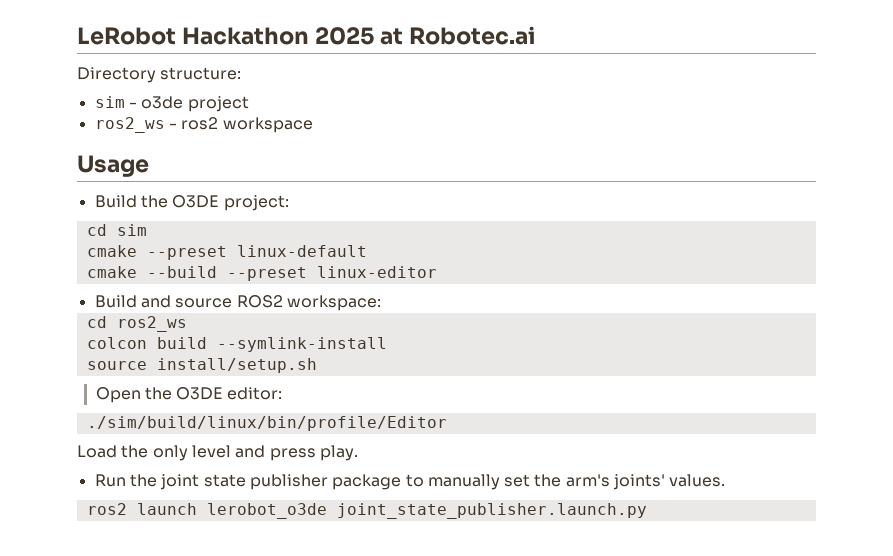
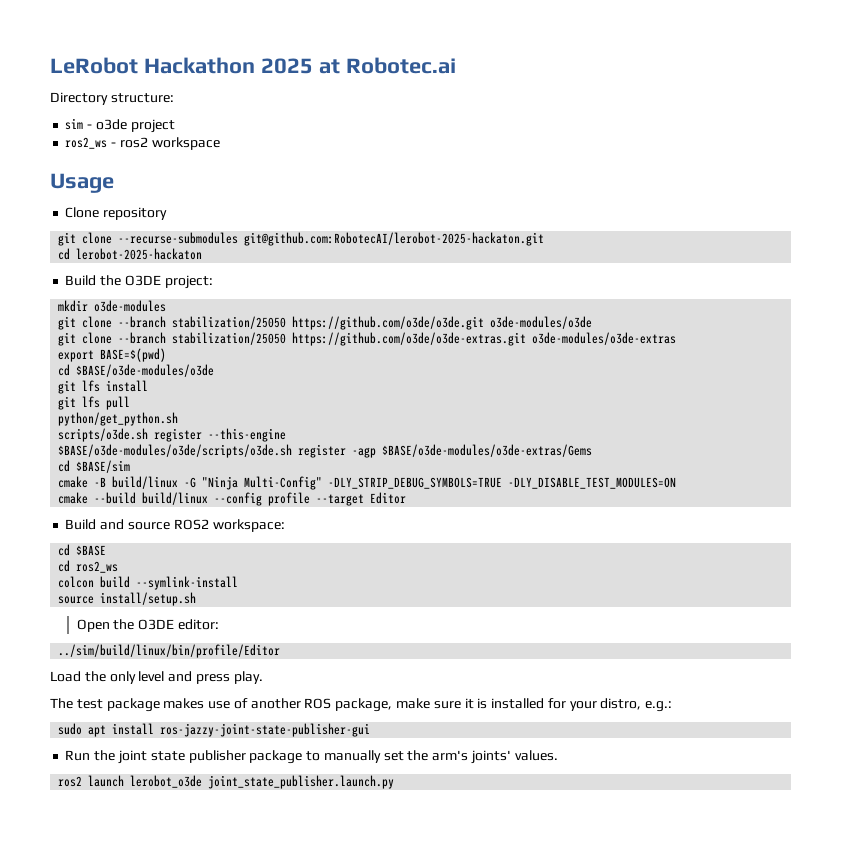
[94,195,289,211] [86,224,147,236] [86,245,367,260] [86,266,437,281] Build the O3DE project: // cd sim // cmake --preset linux-default // cmake --build --preset linux-editor -> [65,207,168,220] [58,232,545,246] [58,248,203,260] [65,275,213,289] [58,300,167,312] [58,316,593,330] [58,332,677,346] [58,348,167,362] [58,364,215,377] [58,380,149,394] [58,396,131,410] [58,412,179,426] [58,428,287,442] [58,444,593,458] [58,460,131,473] [58,476,677,490] [58,492,407,506] Clone repository // git clone --recurse-submodules git@github.com:RobotecAI/lerobot-2025-hackaton.git // cd lerobot-2025-hackaton // Build the O3DE project: // mkdir o3de-modules // git clone --branch stabilization/25050 https://github.com/o3de/o3de.git o3de-modules/o3de // git clone --branch stabilization/25050 https://github.com/o3de/o3de-extras.git o3de-modules/o3de-extras // export BASE=$(pwd) // cd $BASE/o3de-modules/o3de // git lfs install // git lfs pull // python/get_python.sh // scripts/o3de.sh register --this-engine // $BASE/o3de-modules/o3de/scripts/o3de.sh register -agp $BASE/o3de-modules/o3de-extras/Gems // cd $BASE/sim // cmake -B build/linux -G "Ninja Multi-Config" -DLY_STRIP_DEBUG_SYMBOLS=TRUE -DLY_DISABLE_TEST_MODULES=ON // cmake --build build/linux --config profile --target Editor
(381, 303) none -> [58,544,107,556] // cd $BASE
[86,416,447,431] ./sim/build/linux/bin/profile/Editor -> [58,644,281,658] ../sim/build/linux/bin/profile/Editor
(358, 453) none -> [50,698,673,712] [58,723,371,737] // The test package makes use of another ROS package, make sure it is installed for your distro, e.g.: // sudo apt install ros-jazzy-joint-state-publisher-gui

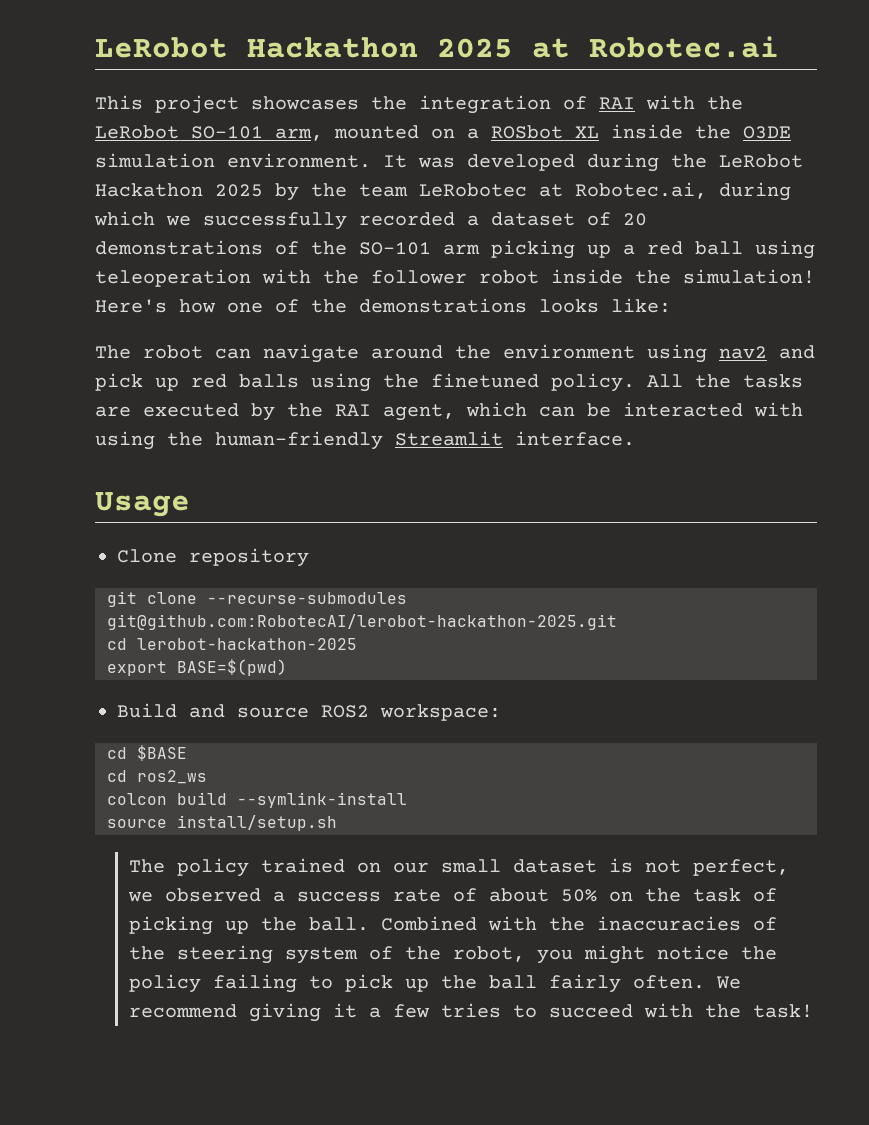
[50,92,174,105] [65,118,175,133] [65,137,220,150] Directory structure: // sim - o3de project // ros2_ws - ros2 workspace -> [95,95,743,114] [95,124,791,141] [95,153,803,172] [95,182,791,201] [94,211,647,230] [95,240,815,259] [95,269,815,287] [95,298,671,313] [95,344,815,363] [95,373,803,392] [95,402,803,421] [95,431,635,450] This project showcases the integration of RAI with the LeRobot SO-101 arm, mounted on a ROSbot XL inside the O3DE simulation environment. It was developed during the LeRobot Hackathon 2025 by the team LeRobotec at Robotec.ai, during which we successfully recorded a dataset of 20 demonstrations of the SO-101 arm picking up a red ball using teleoperation with the follower robot inside the simulation! Here's how one of the demonstrations looks like: // The robot can navigate around the environment using nav2 and pick up red balls using the finetuned policy. All the tasks are executed by the RAI agent, which can be interacted with using the human-friendly Streamlit interface.
[244,232,545,246] [58,248,203,260] [65,275,213,289] [58,300,167,312] [58,316,593,330] [58,332,677,346] [58,348,167,362] [58,364,215,377] [58,380,149,394] [58,396,131,410] [58,412,179,426] [58,428,287,442] [58,444,593,458] [58,460,131,473] [58,476,677,490] [58,492,407,506] git@github.com:RobotecAI/lerobot-2025-hackaton.git // cd lerobot-2025-hackaton // Build the O3DE project: // mkdir o3de-modules // git clone --branch stabilization/25050 https://github.com/o3de/o3de.git o3de-modules/o3de // git clone --branch stabilization/25050 https://github.com/o3de/o3de-extras.git o3de-modules/o3de-extras // export BASE=$(pwd) // cd $BASE/o3de-modules/o3de // git lfs install // git lfs pull // python/get_python.sh // scripts/o3de.sh register --this-engine // $BASE/o3de-modules/o3de/scripts/o3de.sh register -agp $BASE/o3de-modules/o3de-extras/Gems // cd $BASE/sim // cmake -B build/linux -G "Ninja Multi-Config" -DLY_STRIP_DEBUG_SYMBOLS=TRUE -DLY_DISABLE_TEST_MODULES=ON // cmake --build build/linux --config profile --target Editor -> [107,614,617,630] [107,638,357,650] [107,659,287,676] git@github.com:RobotecAI/lerobot-hackathon-2025.git // cd lerobot-hackathon-2025 // export BASE=$(pwd)
[76,619,219,632] [58,644,281,658] [50,671,263,684] [50,698,673,712] [58,723,371,737] [65,750,558,764] [58,775,395,789] Open the O3DE editor: // ../sim/build/linux/bin/profile/Editor // Load the only level and press play. // The test package makes use of another ROS package, make sure it is installed for your distro, e.g.: // sudo apt install ros-jazzy-joint-state-publisher-gui // Run the joint state publisher package to manually set the arm's joints' values. // ros2 launch lerobot_o3de joint_state_publisher.launch.py -> [129,858,790,877] [128,888,778,902] [129,916,778,935] [129,945,778,964] [129,974,742,993] [129,1003,814,1022] The policy trained on our small dataset is not perfect, we observed a success rate of about 50% on the task of picking up the ball. Combined with the inaccuracies of the steering system of the robot, you might notice the policy failing to pick up the ball fairly often. We recommend giving it a few tries to succeed with the task!

